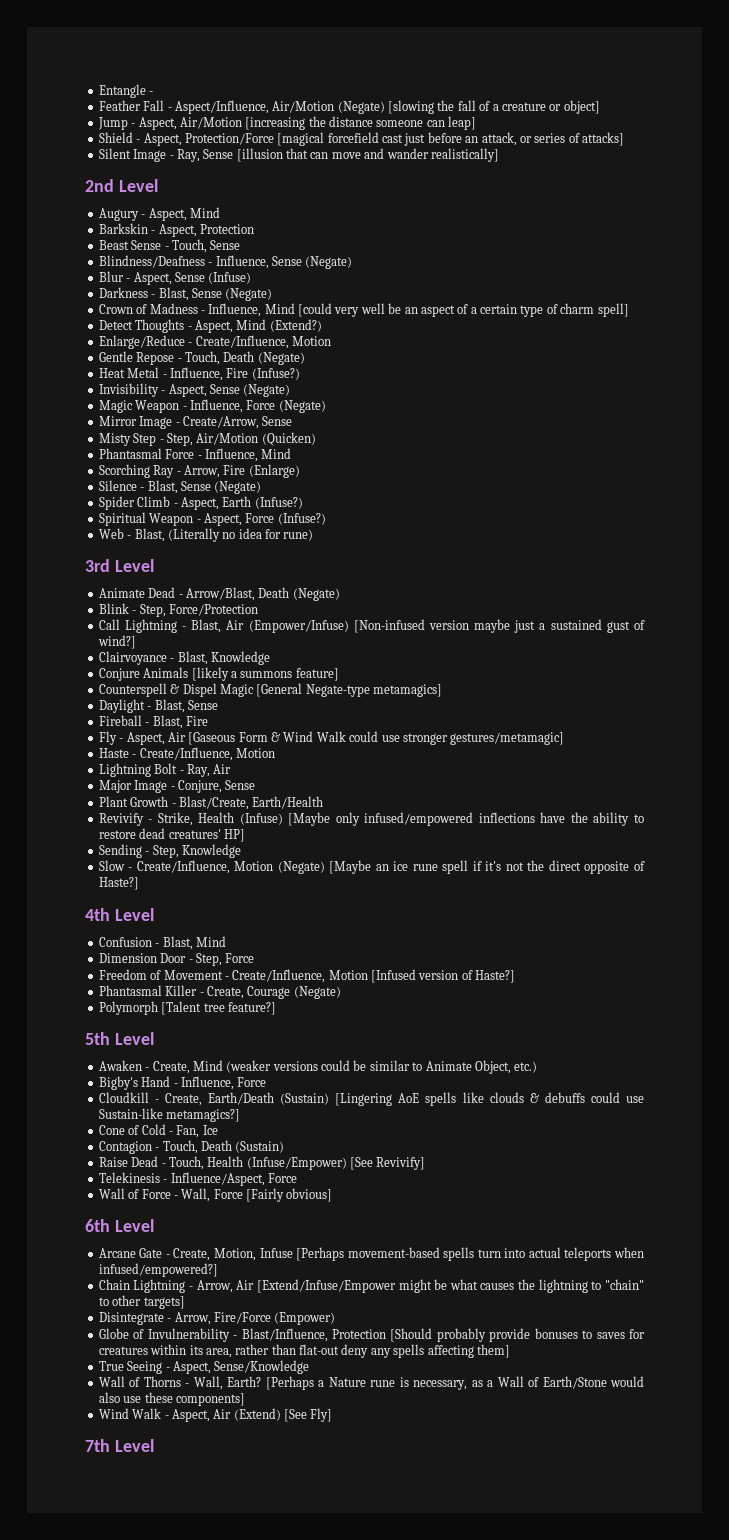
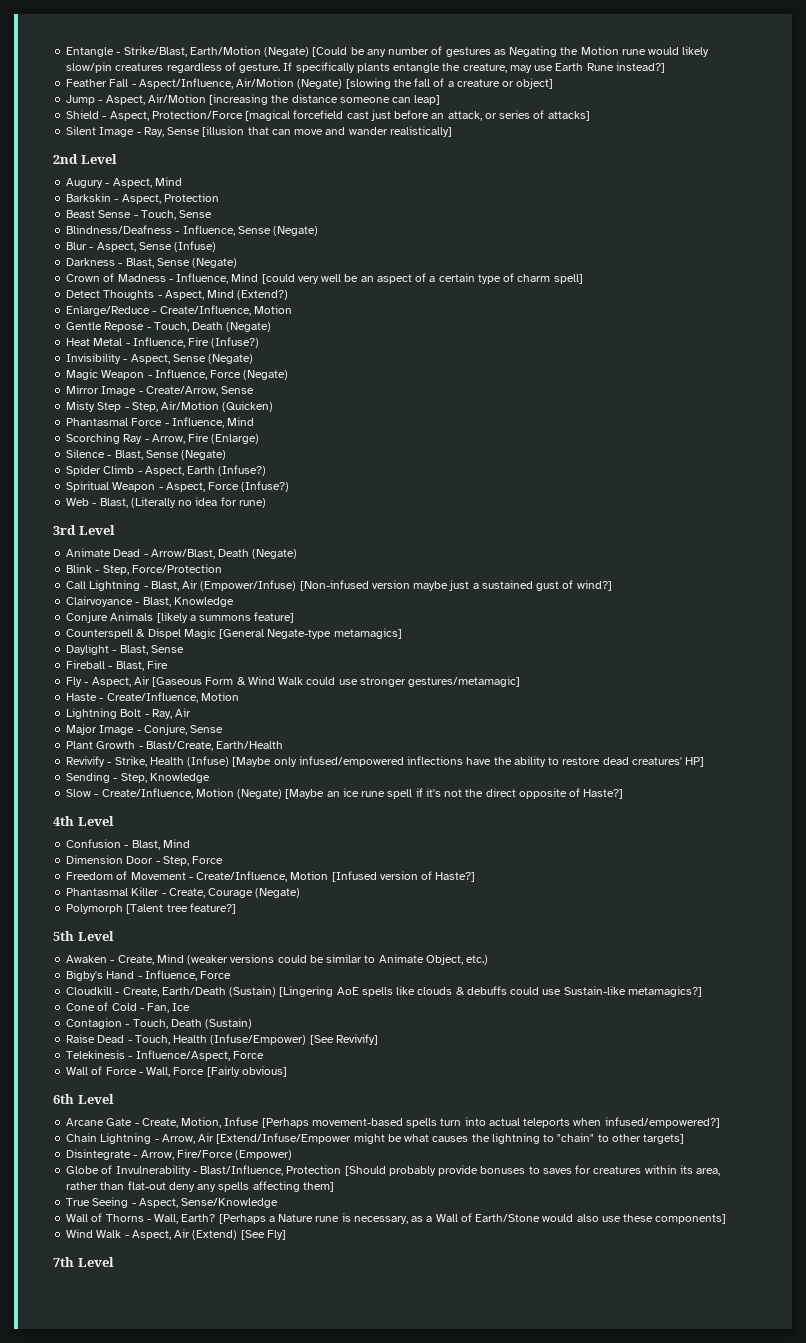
(154, 93) none -> [123,46,710,57] [66,62,665,73] Strike/Blast, Earth/Motion (Negate) [Could be any number of gestures as Negating the Motion rune would likely slow/pin creatures regardless of gesture. If specifically plants entangle the creature, may use Earth Rune instead?]

